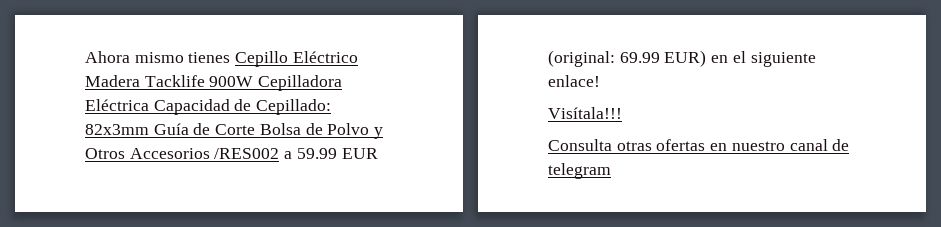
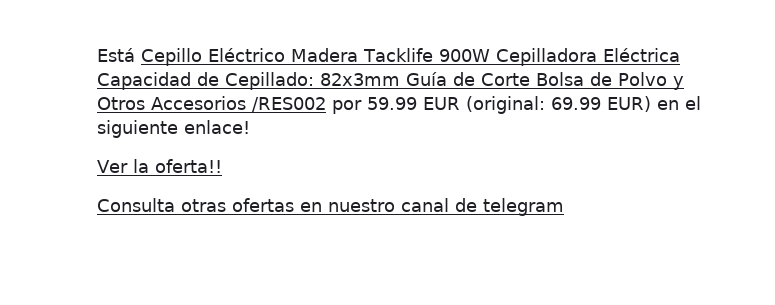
[85,51,231,63] Ahora mismo tienes -> [97,48,135,62] Está
[284,151,293,159] a -> [332,100,362,114] por
[548,107,622,119] Visítala!!! -> [97,159,222,173] Ver la oferta!!

